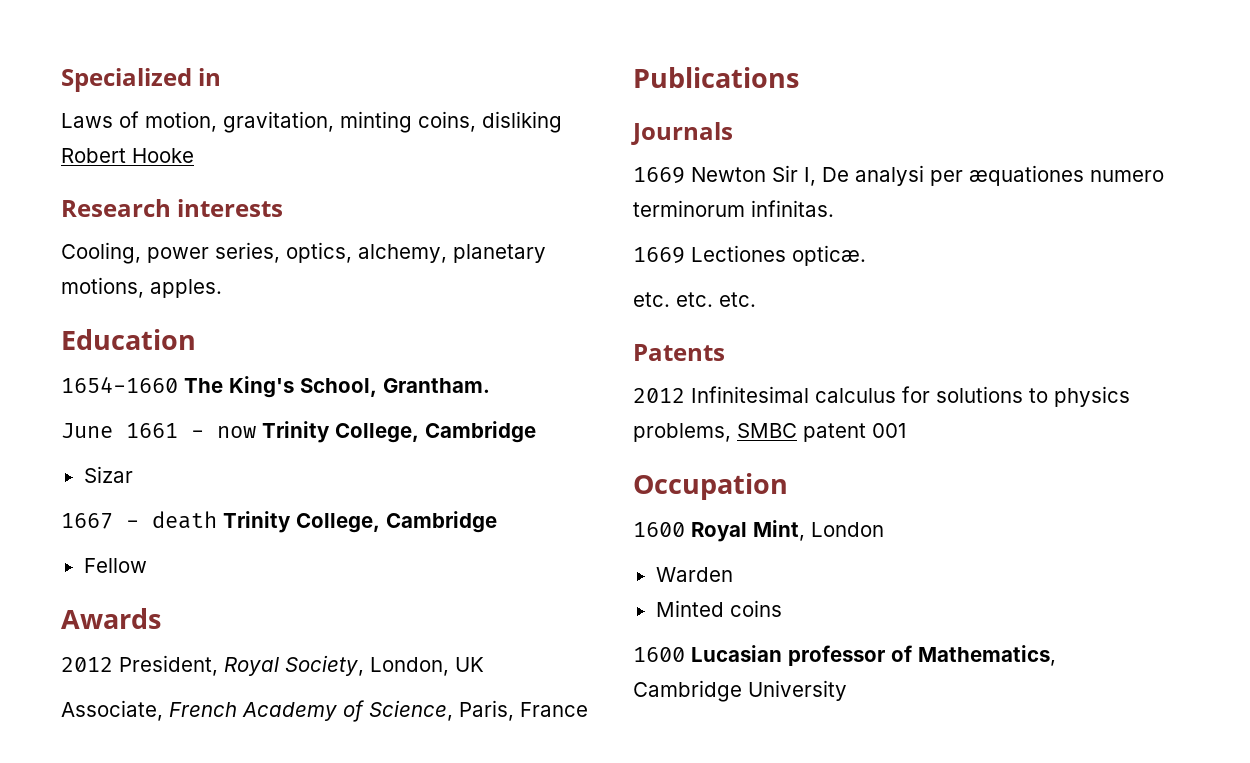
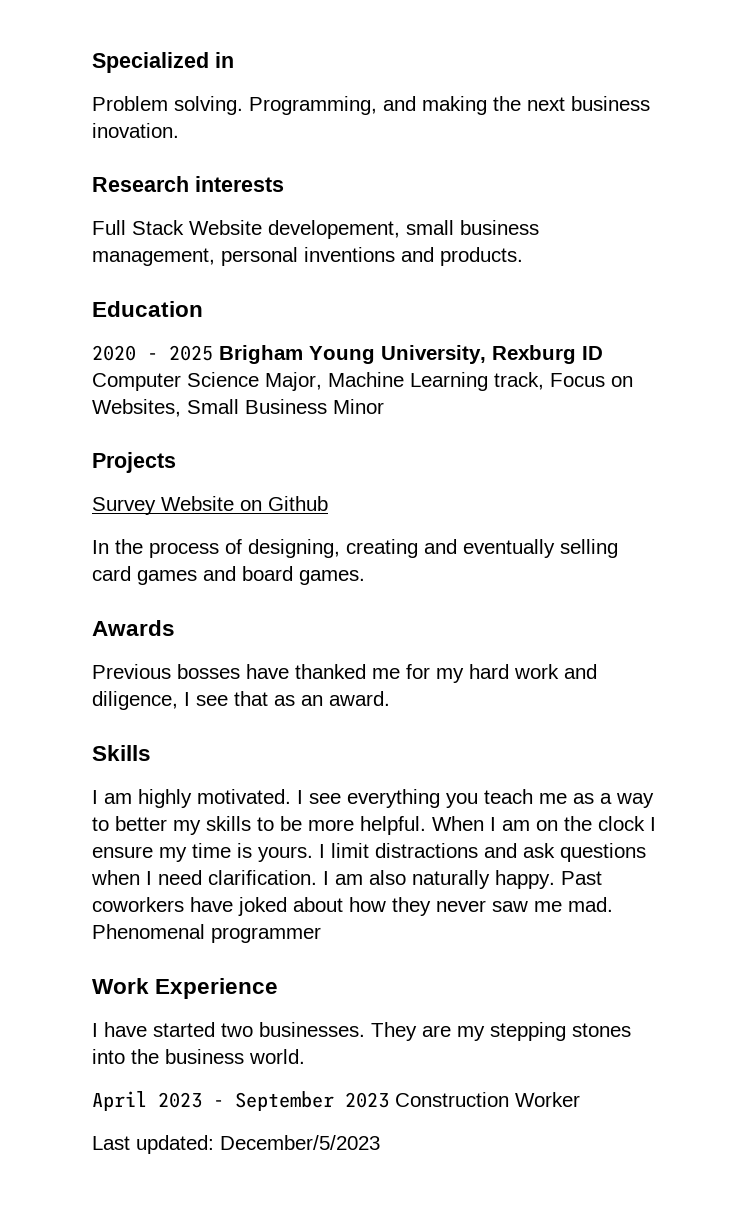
[61,111,562,133] [61,148,194,163] [61,199,284,217] [61,242,546,264] [61,277,222,298] [61,329,196,350] [61,376,490,398] [61,421,536,443] [83,466,133,483] [61,511,497,533] [83,558,147,573] [61,608,161,629] [61,655,484,676] [61,700,588,722] [633,67,799,88] [631,122,733,145] [633,165,1164,186] [633,200,834,217] [633,245,866,266] [633,292,756,307] [633,344,725,361] [633,386,1130,407] [633,423,906,442] [633,473,788,500] [633,520,884,542] [655,567,733,582] [655,600,782,617] [633,645,1056,666] [633,680,847,702] Laws of motion, gravitation, minting coins, disliking Robert Hooke // Research interests // Cooling, power series, optics, alchemy, planetary motions, apples. // Education // 1654-1660 The King's School, Grantham. // June 1661 - now Trinity College, Cambridge // Sizar // 1667 - death Trinity College, Cambridge // Fellow // Awards // 2012 President, Royal Society, London, UK // Associate, French Academy of Science, Paris, France // Publications // Journals // 1669 Newton Sir I, De analysi per æquationes numero terminorum infinitas. // 1669 Lectiones opticæ. // etc. etc. etc. // Patents // 2012 Infinitesimal calculus for solutions to physics problems, SMBC patent 001 // Occupation // 1600 Royal Mint, London // Warden // Minted coins // 1600 Lucasian professor of Mathematics, Cambridge University -> [92,96,650,115] [92,123,179,138] [92,176,284,192] [92,220,539,239] [92,247,523,266] [92,301,203,317] [92,345,603,364] [92,372,633,391] [92,399,384,417] [92,452,176,473] [92,496,328,515] [92,539,618,558] [92,566,365,585] [92,620,175,636] [92,664,597,683] [92,691,390,710] [92,745,151,761] [92,789,654,808] [92,816,656,835] [92,843,646,862] [91,870,602,889] [92,897,613,916] [92,924,321,943] [92,978,279,999] [92,1022,631,1041] [92,1049,305,1064] [92,1091,580,1111] [92,1135,380,1154] Problem solving. Programming, and making the next business inovation. // Research interests // Full Stack Website developement, small business management, personal inventions and products. // Education // 2020 - 2025 Brigham Young University, Rexburg ID Computer Science Major, Machine Learning track, Focus on Websites, Small Business Minor // Projects // Survey Website on Github // In the process of designing, creating and eventually selling card games and board games. // Awards // Previous bosses have thanked me for my hard work and diligence, I see that as an award. // Skills // I am highly motivated. I see everything you teach me as a way to better my skills to be more helpful. When I am on the clock I ensure my time is yours. I limit distractions and ask questions when I need clarification. I am also naturally happy. Past coworkers have joked about how they never saw me mad. Phenomenal programmer // Work Experience // I have started two businesses. They are my stepping stones into the business world. // April 2023 - September 2023 Construction Worker // Last updated: December/5/2023

